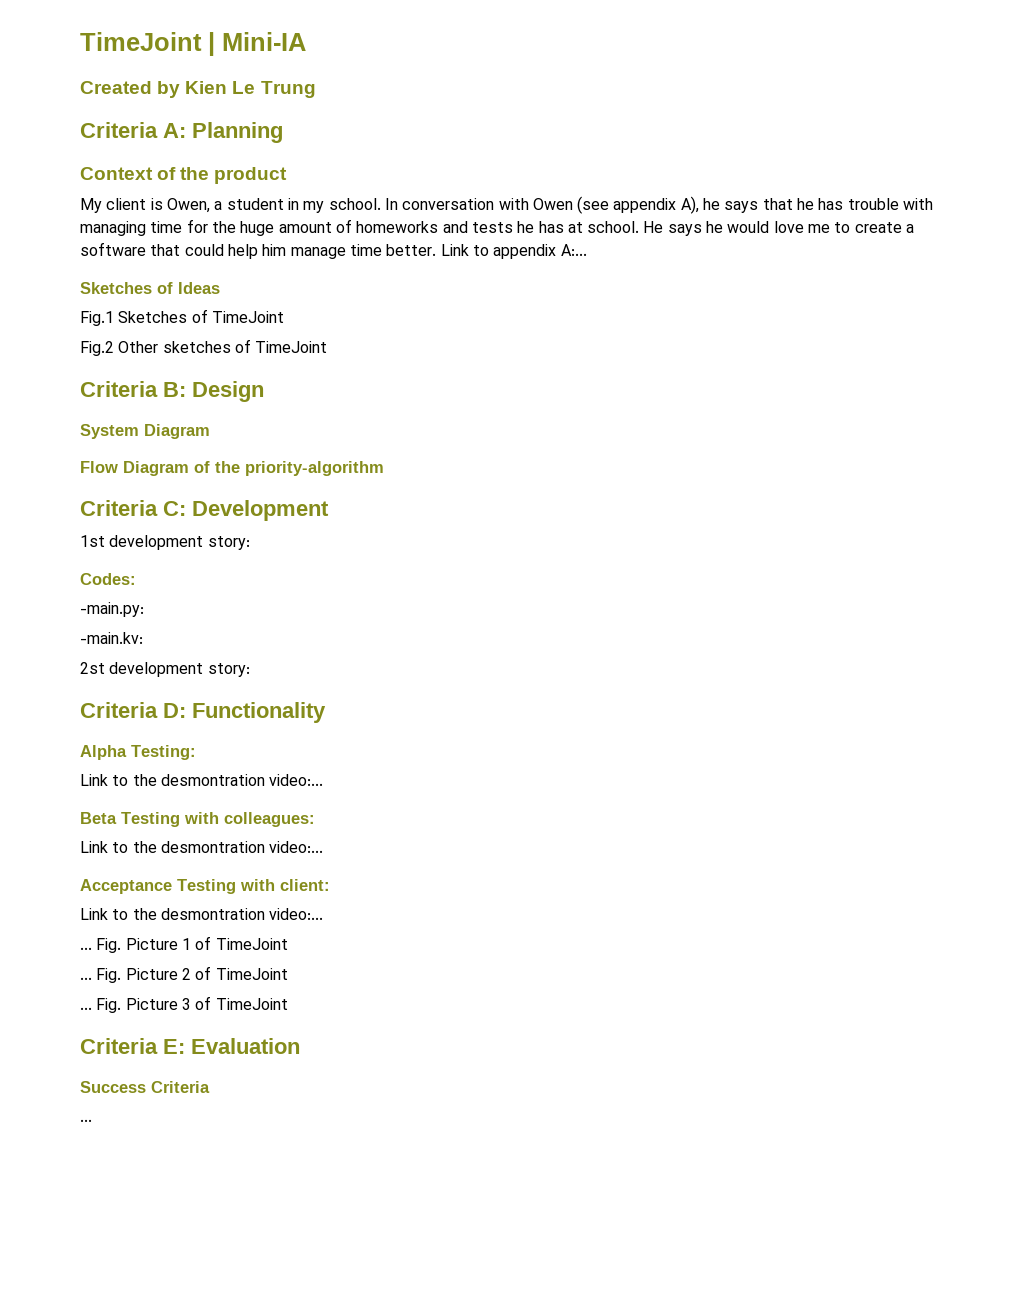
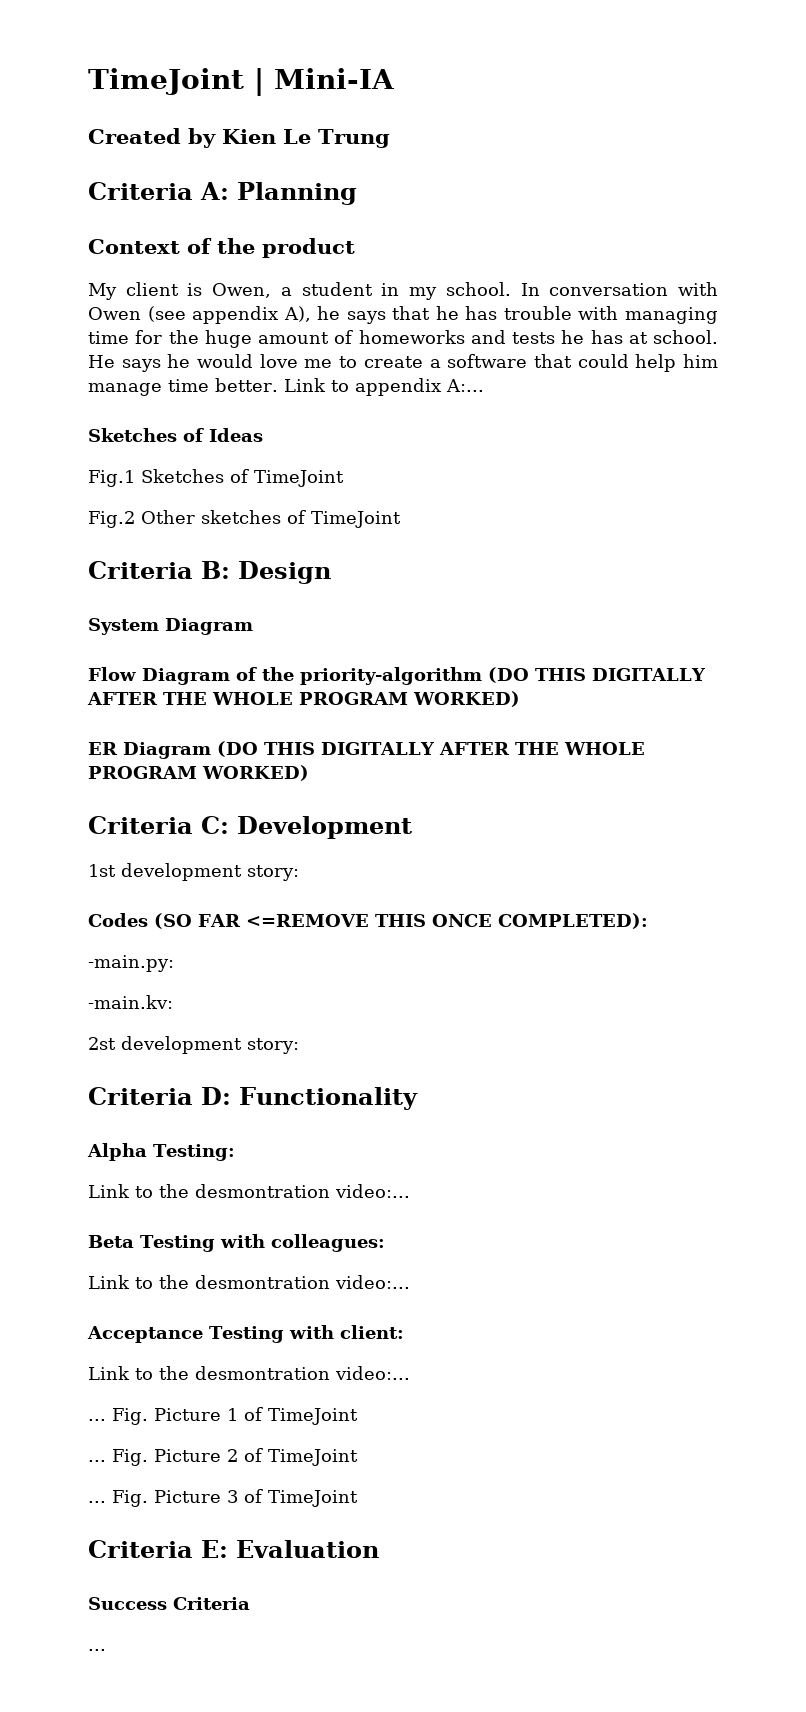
(384, 468) none -> [488,667,706,683] [87,691,520,707] [88,741,645,759] [88,765,309,781] (DO THIS DIGITALLY AFTER THE WHOLE PROGRAM WORKED) // ER Diagram (DO THIS DIGITALLY AFTER THE WHOLE PROGRAM WORKED)
[80,573,136,585] Codes: -> [88,913,648,929] Codes (SO FAR <=REMOVE THIS ONCE COMPLETED):

